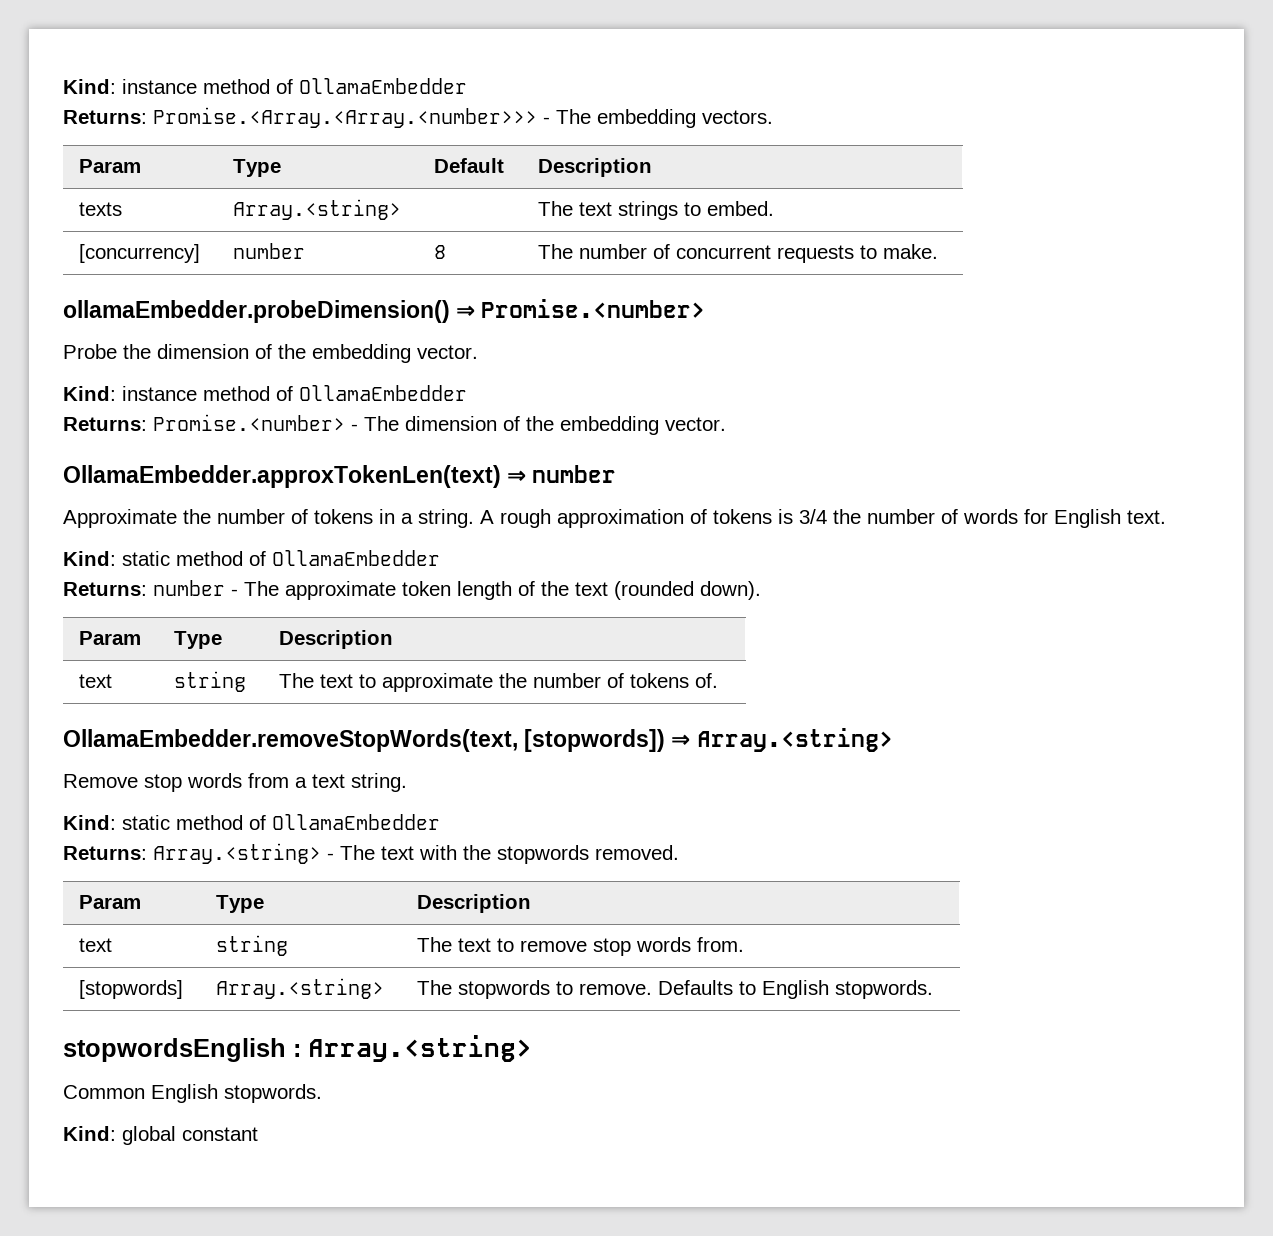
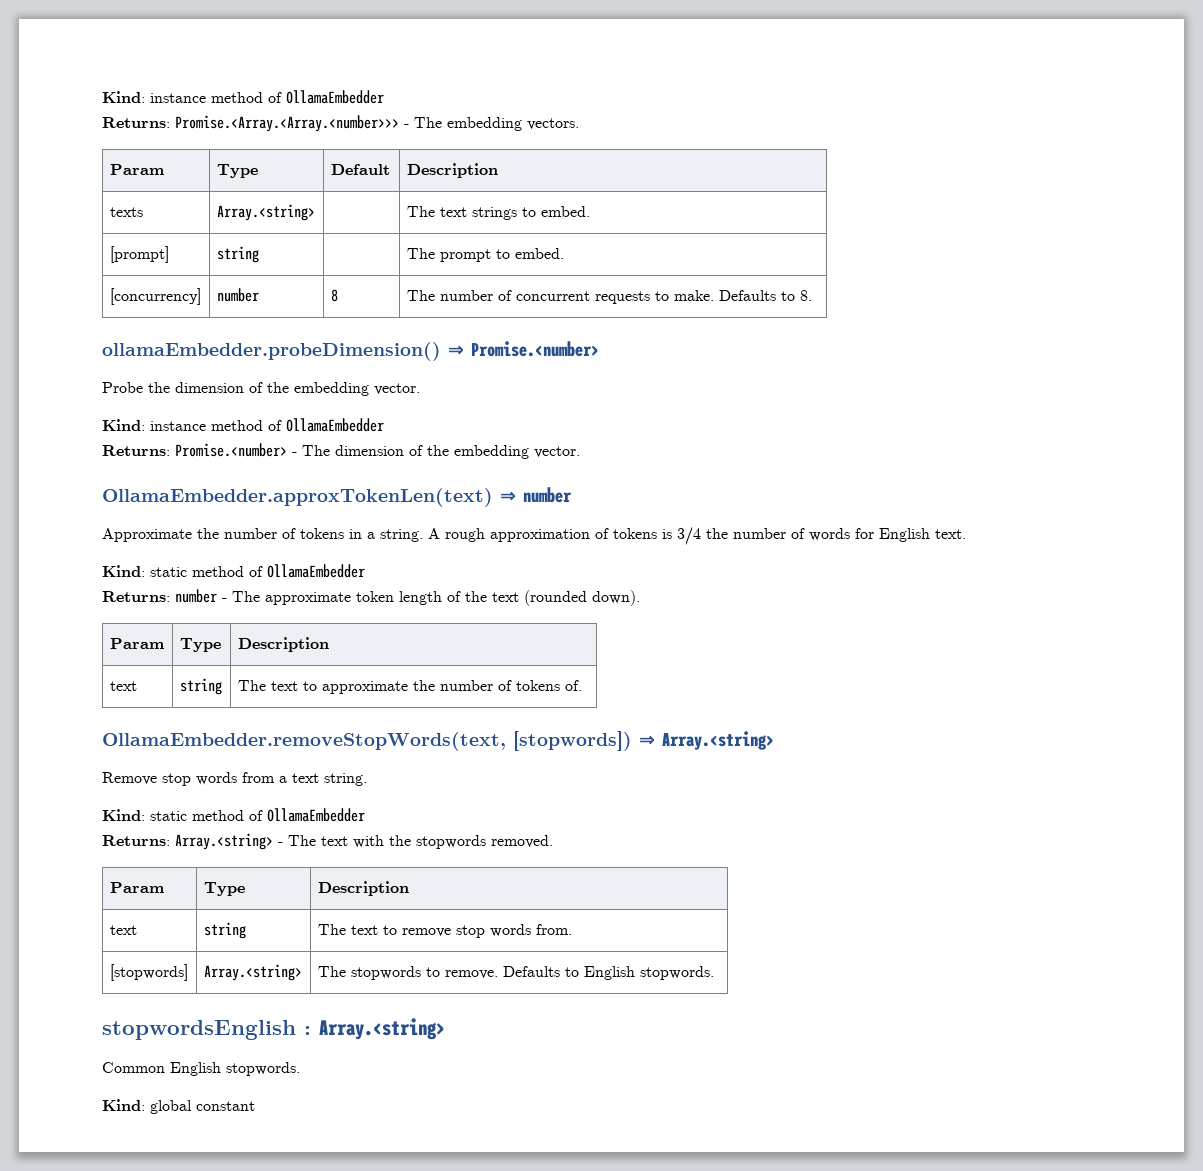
(775, 208) none -> [109,246,169,263] [216,246,259,263] [406,248,564,262] // [prompt] | string | | The prompt to embed.
(939, 251) none -> [718,290,812,301] Defaults to 8.

